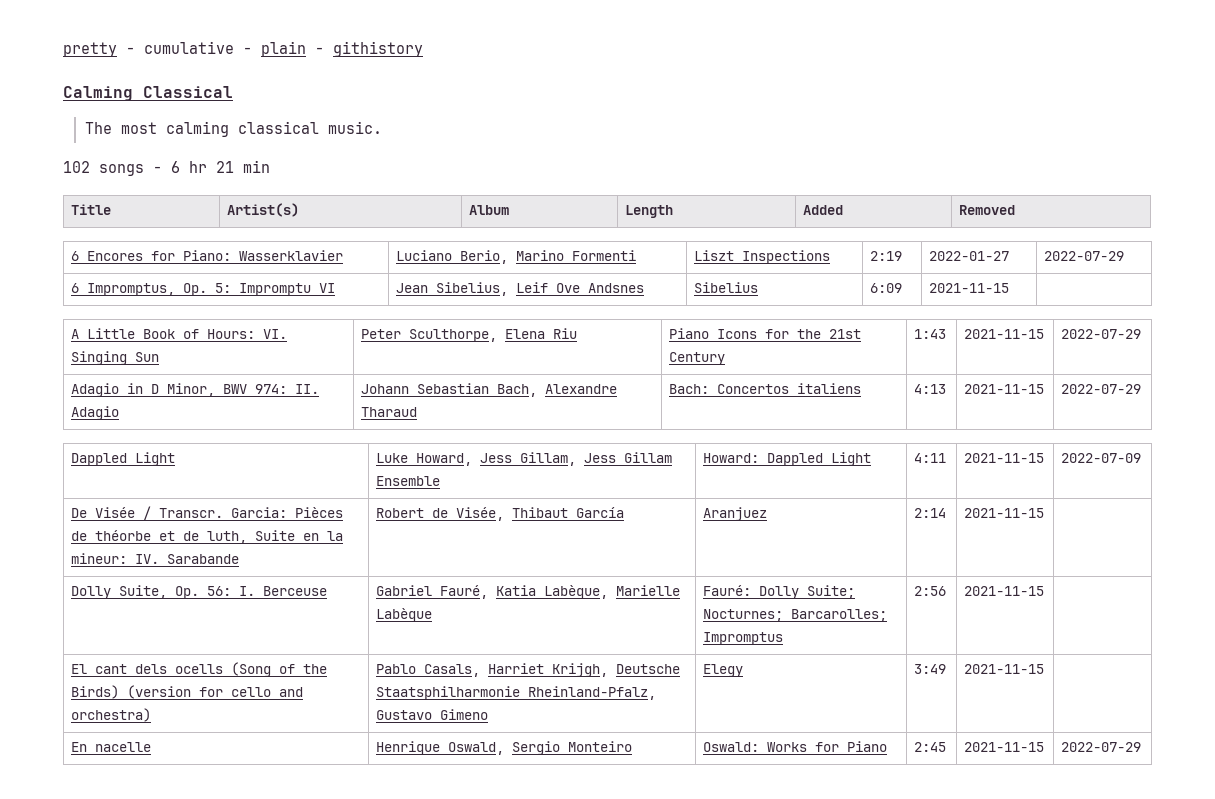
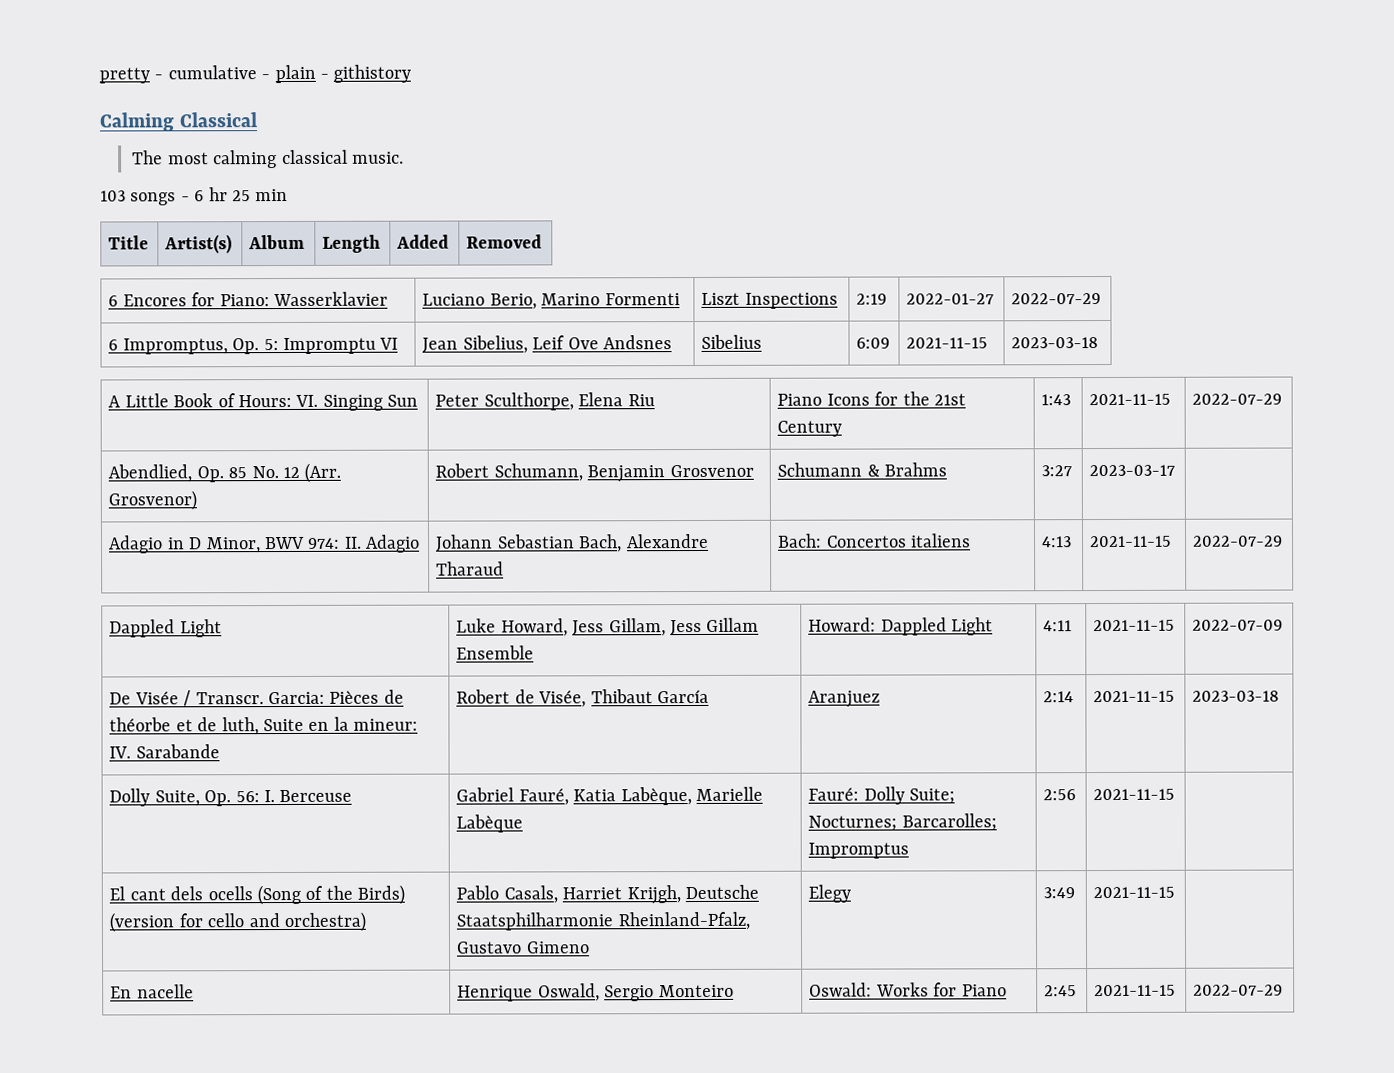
[63,161,90,173] 102 -> [100,190,126,202] 103
[216,161,234,173] 21 -> [232,190,252,202] 25
(1010, 288) none -> [1011,337,1099,349] 2023-03-18
(1142, 334) none -> [108,462,342,483] [108,490,198,511] [435,463,754,483] [777,462,948,477] [1041,465,1073,477] [1089,464,1176,477] // Abendlied, Op. 85 No. 12 (Arr. Grosvenor) | Robert Schumann, Benjamin Grosvenor | Schumann & Brahms | 3:27 | 2023-03-17 |
(1045, 513) none -> [1192,690,1280,702] 2023-03-18

